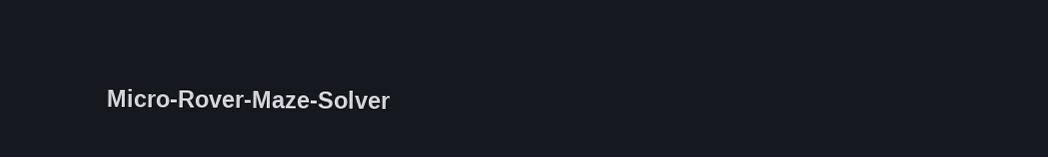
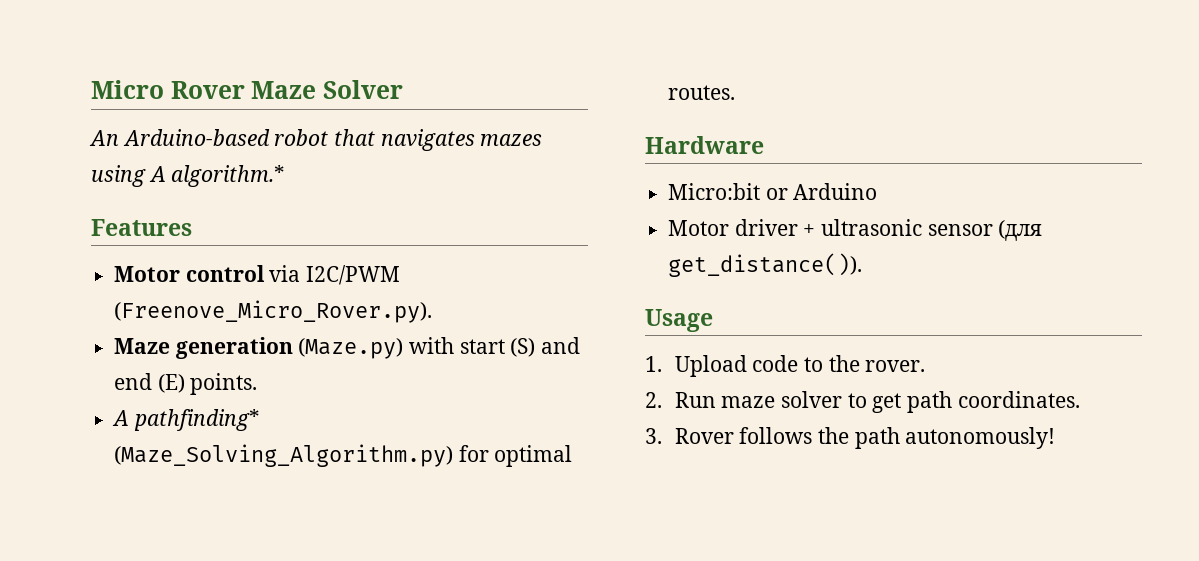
[106,88,390,109] Micro-Rover-Maze-Solver -> [91,80,403,99] [89,129,543,151] [91,165,286,187] [91,219,192,236] [114,265,401,285] [114,300,433,323] [114,337,581,359] [114,373,258,395] [112,409,260,431] [114,444,573,467] [668,85,736,100] [645,136,764,154] [668,183,878,200] [668,219,1043,241] [668,253,863,277] [645,309,713,332] [645,355,926,377] [645,391,1080,413] [645,427,1056,449] Micro Rover Maze Solver // An Arduino-based robot that navigates mazes using A algorithm.* // Features // Motor control via I2C/PWM (Freenove_Micro_Rover.py). // Maze generation (Maze.py) with start (S) and end (E) points. // A pathfinding* (Maze_Solving_Algorithm.py) for optimal routes. // Hardware // Micro:bit or Arduino // Motor driver + ultrasonic sensor (для get_distance()). // Usage // 1. Upload code to the rover. // 2. Run maze solver to get path coordinates. // 3. Rover follows the path autonomously!

